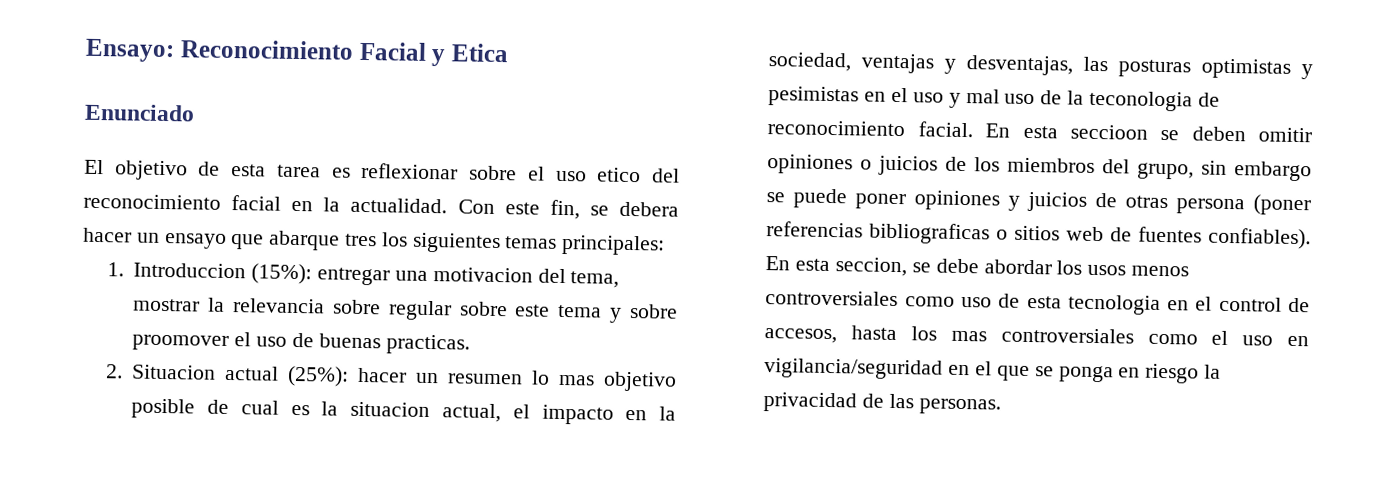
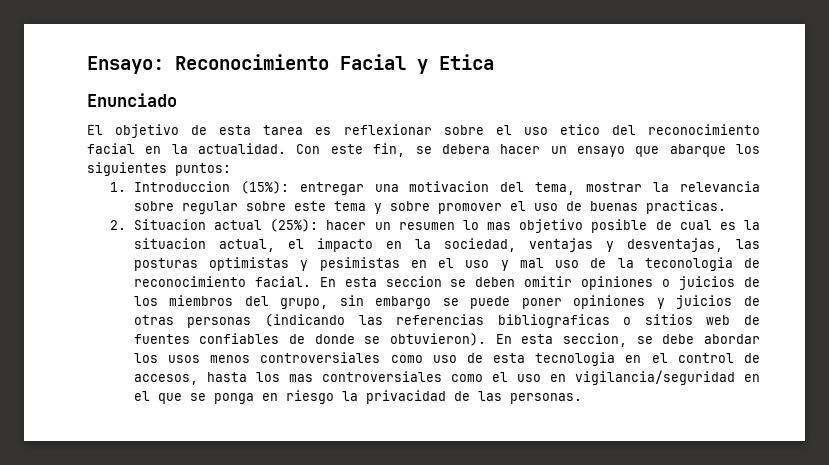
[345,233,378,247] tres -> (726, 150) none
[505,234,666,256] temas principales: -> [175,163,231,176] puntos:
[132,334,230,352] proomover -> [437,203,502,214] promover
[1069,124,1148,140] seccioon -> [385,276,442,287] seccion
[1176,194,1311,216] persona (poner -> [187,314,383,328] personas (indicando las
[1208,227,1311,250] confiables). -> [199,333,487,346] confiables de donde se obtuvieron).

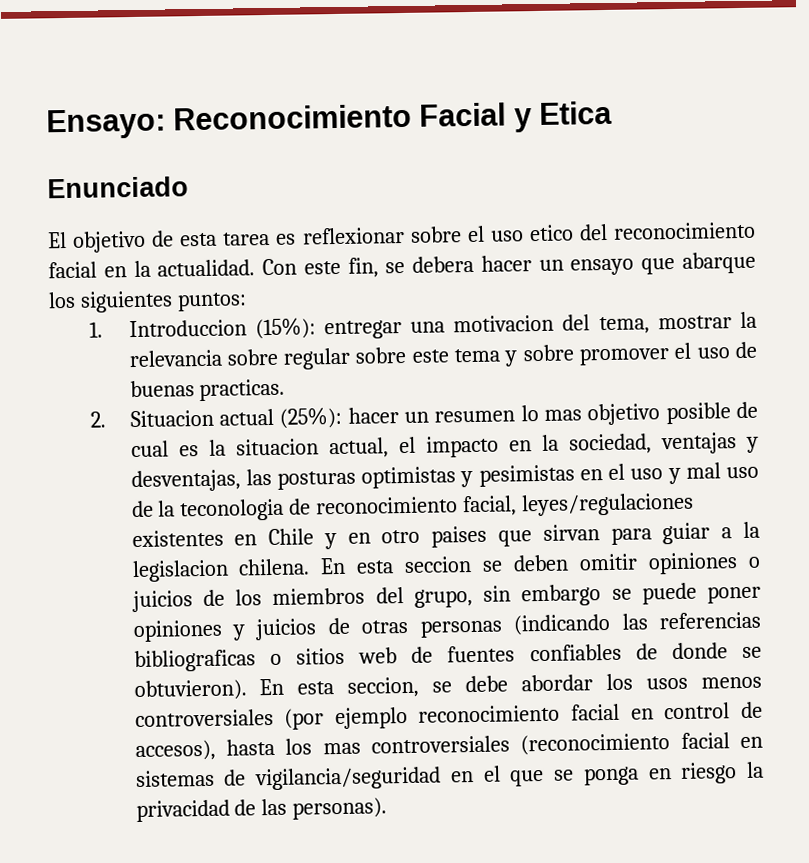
[254,276,311,287] facial. -> [462,492,695,517] [131,521,760,550] [131,558,311,583] facial, leyes/regulaciones existentes en Chile y en otro paises que sirvan para guiar a la legislacion chilena.
[390,352,668,366] como uso de esta tecnologia en el -> [284,703,654,730] (por ejemplo reconocimiento facial en
[133,374,198,385] accesos, -> [134,739,216,762] accesos),
[450,372,566,382] como el uso en -> [520,732,763,756] [135,769,247,788] (reconocimiento facial en sistemas de
[509,393,582,404] personas. -> [292,797,388,820] personas).

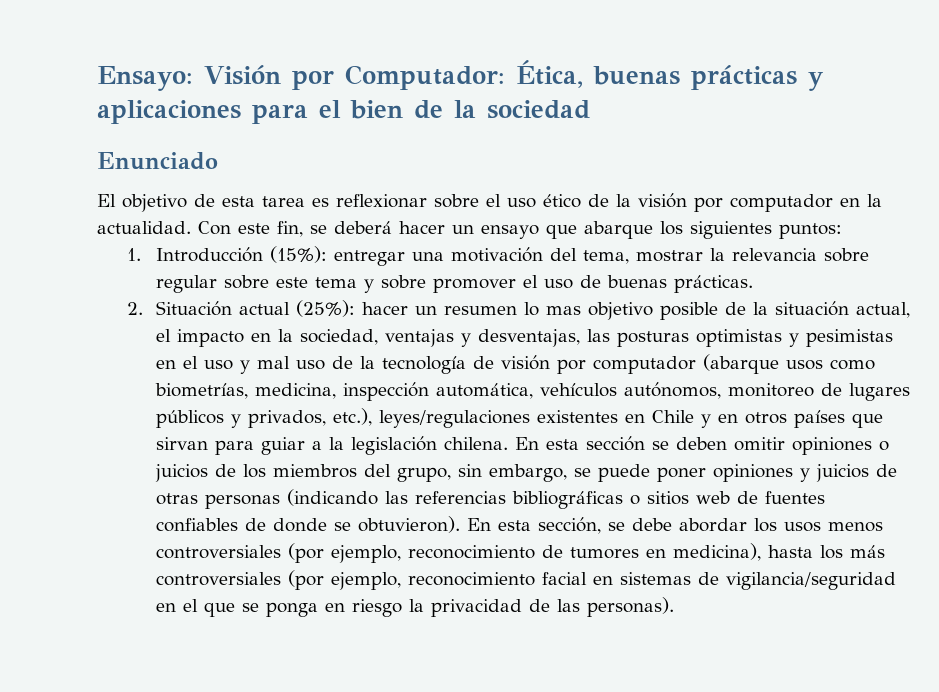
[173,100,613,133] Reconocimiento Facial y Etica -> [204,60,824,91] [97,100,590,124] Visión por Computador: Ética, buenas prácticas y aplicaciones para el bien de la sociedad
[528,221,756,242] [48,261,97,279] etico del reconocimiento facial -> [543,193,833,212] ético de la visión por computador
[412,255,475,273] debera -> [334,221,392,234] deberá
[128,319,247,338] Introduccion -> [156,247,264,262] Introducción
[453,314,555,333] motivacion -> [451,247,544,262] motivación
[199,378,286,402] practicas. -> [674,275,754,293] prácticas.
[129,409,214,428] Situacion -> [156,301,233,316] Situación
[130,438,319,458] cual es la situacion -> [753,301,850,316] la situación
[179,495,518,522] teconologia de reconocimiento facial, -> [382,354,876,374] [155,382,911,401] [156,408,373,428] tecnología de visión por computador (abarque usos como biometrías, medicina, inspección automática, vehículos autónomos, monitoreo de lugares públicos y privados, etc.),
[381,525,488,548] otro paises -> [745,410,846,428] otros países
[131,559,229,583] legislacion -> [351,436,438,455] legislación
[404,556,473,574] seccion -> [586,436,646,451] sección
[521,584,602,607] embargo -> [489,464,568,482] embargo,
[133,649,256,673] bibliograficas -> [512,491,624,509] bibliográficas
[347,676,420,698] seccion, -> [538,517,602,534] sección,
[334,701,764,730] [134,733,671,762] ejemplo reconocimiento facial en control de accesos), hasta los mas controversiales (reconocimiento -> [331,543,886,563] [156,570,536,590] ejemplo, reconocimiento de tumores en medicina), hasta los más controversiales (por ejemplo, reconocimiento

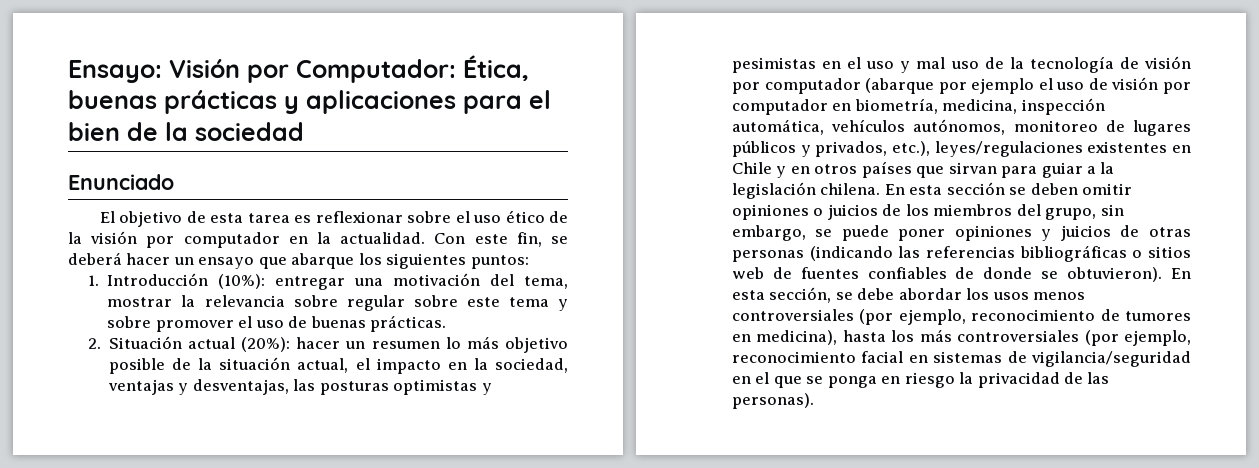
[270,246,328,263] (15%): -> [218,274,266,289] (10%):
[296,300,356,317] (25%): -> [241,337,291,352] (20%):
[546,306,582,315] mas -> [466,336,499,349] más
[786,359,876,370] [155,383,249,399] usos como biometrías, -> [938,77,1192,94] [731,98,938,115] por ejemplo el uso de visión por computador en biometría,

